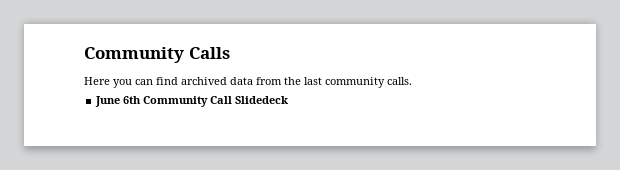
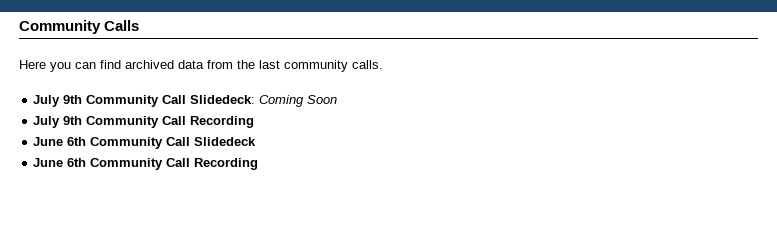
(412, 81) none -> [33,95,338,107] [33,116,255,128] // July 9th Community Call Slidedeck: Coming Soon // July 9th Community Call Recording
(289, 100) none -> [33,158,259,170] // June 6th Community Call Recording

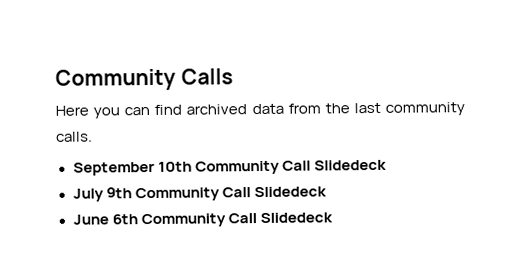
[33,95,338,107] [33,116,255,128] [33,137,191,149] July 9th Community Call Slidedeck: Coming Soon // July 9th Community Call Recording // June 6th Community Call -> [72,159,387,176] [72,187,251,202] September 10th Community Call Slidedeck // July 9th Community Call
[194,158,259,170] Recording -> [259,212,333,224] Slidedeck

